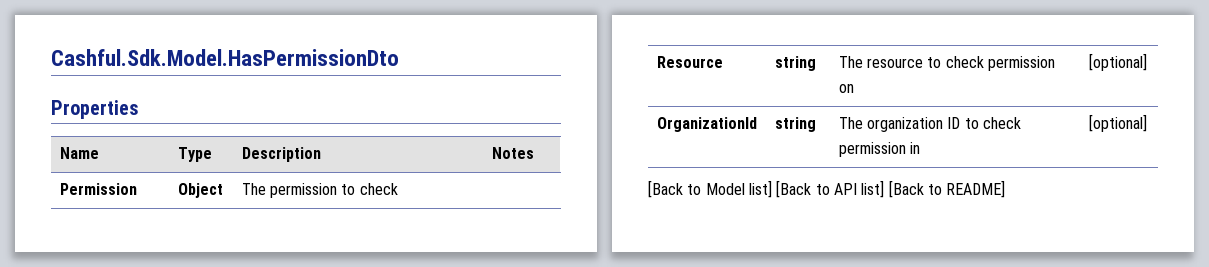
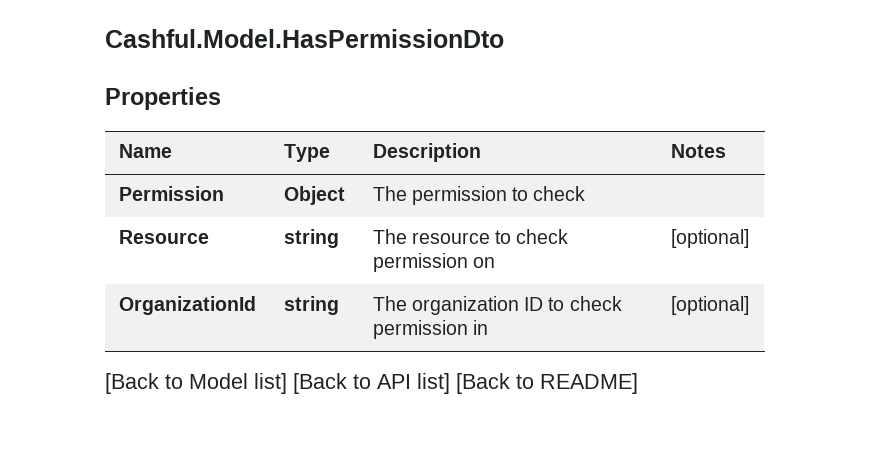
[51,49,399,66] Cashful.Sdk.Model.HasPermissionDto -> [105,29,504,48] Cashful.Model.HasPermissionDto

